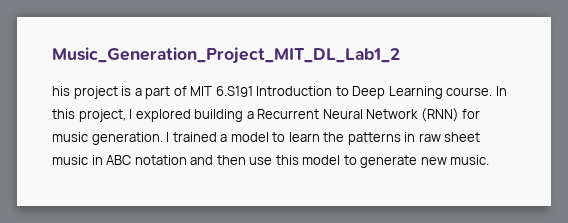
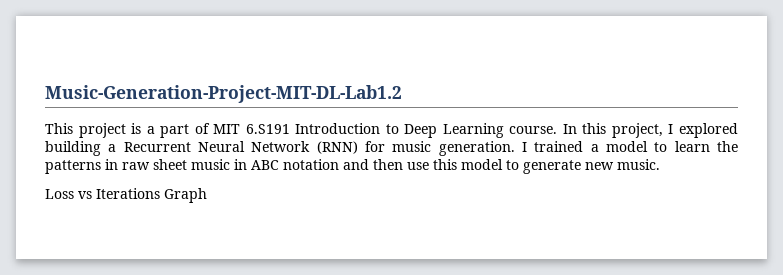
[52,47,400,64] [52,86,70,96] Music_Generation_Project_MIT_DL_Lab1_2 // his -> [45,85,402,103] [45,123,73,134] Music-Generation-Project-MIT-DL-Lab1.2 // This
(490, 160) none -> [45,188,207,203] // Loss vs Iterations Graph

